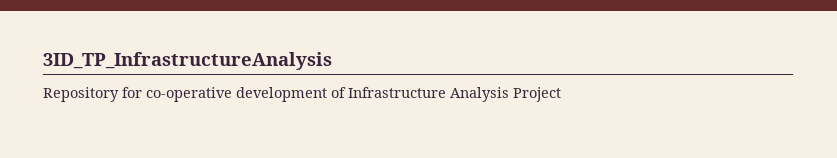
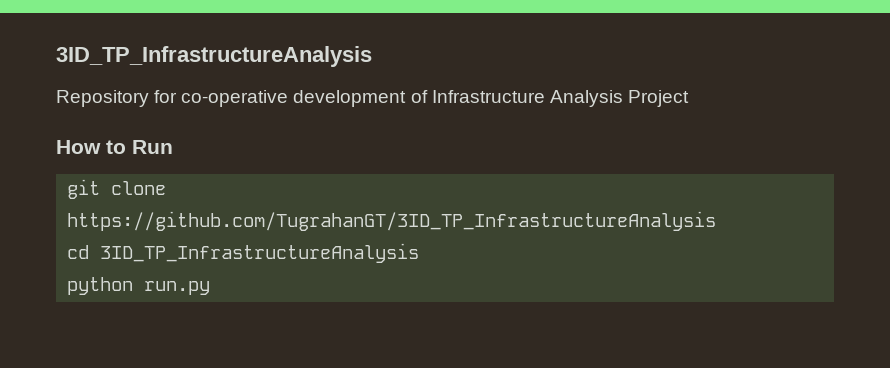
(561, 94) none -> [56,140,173,154] [67,179,167,199] [67,211,717,231] [67,243,420,263] [67,277,211,295] // How to Run // git clone https://github.com/TugrahanGT/3ID_TP_InfrastructureAnalysis // cd 3ID_TP_InfrastructureAnalysis // python run.py

